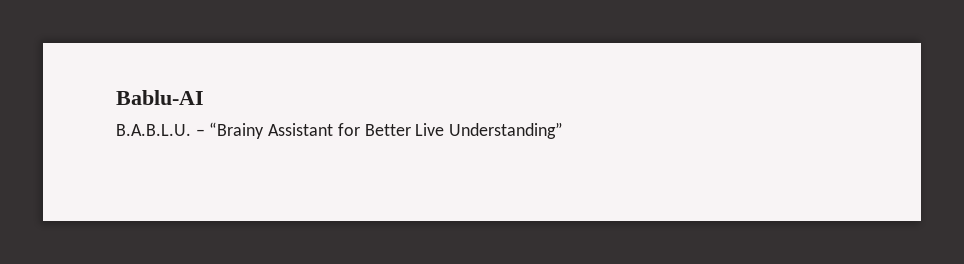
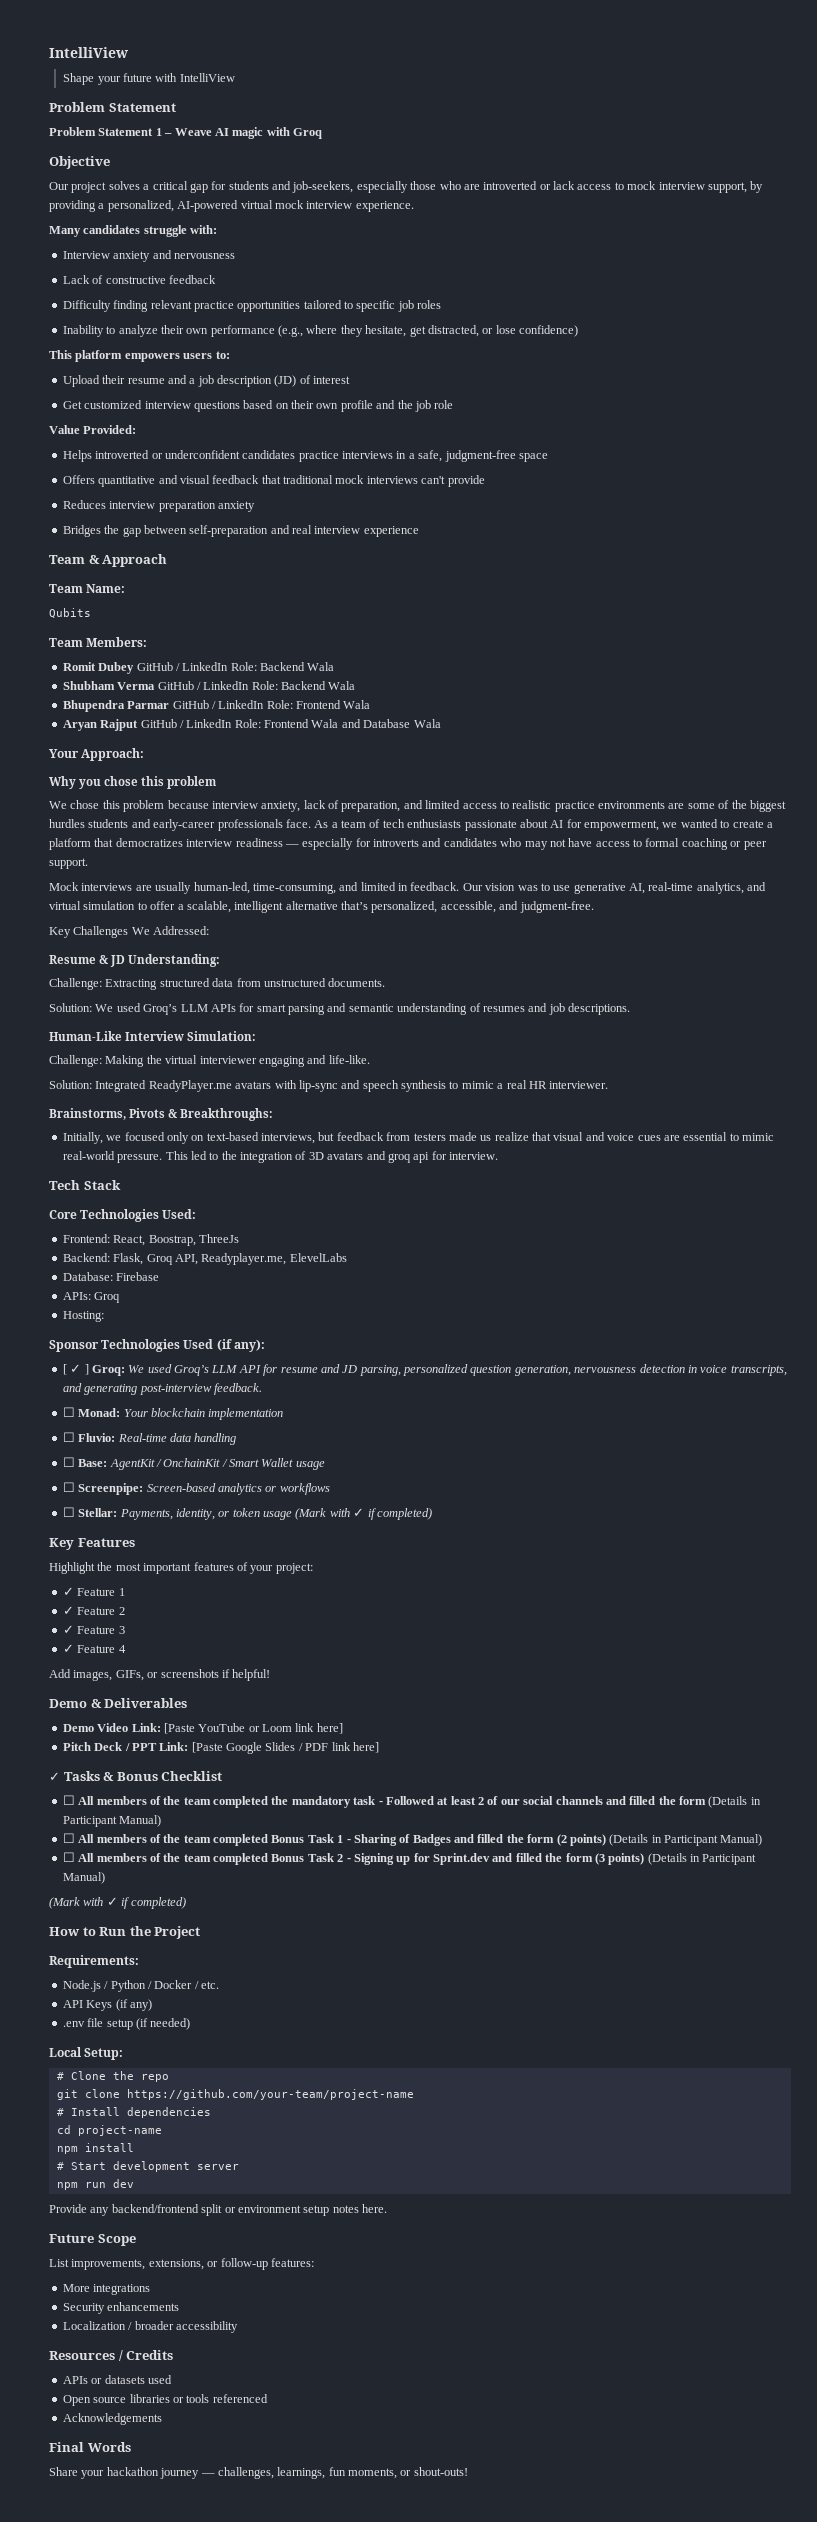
[116,90,204,105] [116,122,564,139] Bablu-AI // B.A.B.L.U. – “Brainy Assistant for Better Live Understanding” -> [49,47,128,58] [63,73,235,85] [49,102,176,112] [49,127,322,139] [49,156,110,169] [49,181,764,193] [49,200,414,212] [49,225,218,237] [62,250,235,262] [62,275,216,284] [62,300,442,312] [62,325,578,337] [49,350,230,362] [62,375,351,387] [62,400,454,412] [49,425,137,434] [62,450,548,462] [62,475,485,487] [62,500,255,512] [62,525,419,537] [49,554,168,567] [49,584,126,593] [49,608,91,618] [49,637,148,647] [62,662,335,674] [62,681,356,690] [62,700,371,712] [62,719,441,731] [49,748,145,761] [49,776,218,789] [49,800,786,812] [49,819,773,831] [49,838,767,850] [49,858,88,869] [49,882,767,894] [49,901,594,913] [49,926,210,938] [49,954,221,967] [49,978,386,990] [49,1003,630,1015] [49,1031,257,1041] [49,1055,370,1067] [49,1080,609,1092] [49,1108,274,1121] [62,1132,774,1144] [62,1151,498,1163] [49,1180,121,1190] [49,1209,197,1222] [62,1234,239,1246] [62,1253,347,1265] [62,1272,160,1281] [62,1292,121,1303] [62,1311,104,1322] [49,1339,265,1352] [62,1364,787,1376] [62,1383,262,1395] [62,1407,284,1420] [62,1432,237,1445] [62,1457,325,1470] [62,1482,330,1495] [62,1507,432,1520] [49,1538,135,1550] [49,1562,313,1574] [62,1587,125,1596] [62,1606,125,1615] [62,1625,125,1634] [62,1644,126,1653] [49,1669,271,1681] [49,1698,188,1708] [62,1723,343,1734] [62,1742,379,1754] [49,1771,223,1781] [62,1795,761,1808] [62,1815,162,1827] [62,1833,763,1846] [62,1852,757,1865] [62,1872,105,1884] [49,1897,186,1909] [49,1926,201,1939] [49,1955,139,1968] [62,1980,219,1992] [62,1999,152,2011] [62,2018,191,2030] [49,2047,124,2060] [56,2071,169,2082] [56,2089,414,2100] [56,2107,211,2118] [56,2125,162,2136] [56,2143,134,2154] [56,2161,239,2172] [56,2179,134,2190] [49,2204,387,2216] [49,2234,136,2246] [49,2258,314,2270] [62,2284,151,2295] [62,2302,180,2314] [62,2321,238,2333] [49,2350,174,2361] [62,2375,172,2384] [62,2394,268,2406] [62,2413,162,2425] [49,2442,131,2452] [49,2467,468,2479] IntelliView // Shape your future with IntelliView // Problem Statement // Problem Statement 1 – Weave AI magic with Groq // Objective // Our project solves a critical gap for students and job-seekers, especially those who are introverted or lack access to mock interview support, by providing a personalized, AI-powered virtual mock interview experience. // Many candidates struggle with: // Interview anxiety and nervousness // Lack of constructive feedback // Difficulty finding relevant practice opportunities tailored to specific job roles // Inability to analyze their own performance (e.g., where they hesitate, get distracted, or lose confidence) // This platform empowers users to: // Upload their resume and a job description (JD) of interest // Get customized interview questions based on their own profile and the job role // Value Provided: // Helps introverted or underconfident candidates practice interviews in a safe, judgment-free space // Offers quantitative and visual feedback that traditional mock interviews can't provide // Reduces interview preparation anxiety // Bridges the gap between self-preparation and real interview experience // Team & Approach // Team Name: // Qubits // Team Members: // Romit Dubey GitHub / LinkedIn Role: Backend Wala // Shubham Verma GitHub / LinkedIn Role: Backend Wala // Bhupendra Parmar GitHub / LinkedIn Role: Frontend Wala // Aryan Rajput GitHub / LinkedIn Role: Frontend Wala and Database Wala // Your Approach: // Why you chose this problem // We chose this problem because interview anxiety, lack of preparation, and limited access to realistic practice environments are some of the biggest hurdles students and early-career professionals face. As a team of tech enthusiasts passionate about AI for empowerment, we wanted to create a platform that democratizes interview readiness — especially for introverts and candidates who may not have access to formal coaching or peer support. // Mock interviews are usually human-led, time-consuming, and limited in feedback. Our vision was to use generative AI, real-time analytics, and virtual simulation to offer a scalable, intelligent alternative that’s personalized, accessible, and judgment-free. // Key Challenges We Addressed: // Resume & JD Understanding: // Challenge: Extracting structured data from unstructured documents. // Solution: We used Groq’s LLM APIs for smart parsing and semantic understanding of resumes and job descriptions. // Human-Like Interview Simulation: // Challenge: Making the virtual interviewer engaging and life-like. // Solution: Integrated ReadyPlayer.me avatars with lip-sync and speech synthesis to mimic a real HR interviewer. // Brainstorms, Pivots & Breakthroughs: // Initially, we focused only on text-based interviews, but feedback from testers made us realize that visual and voice cues are essential to mimic real-world pressure. This led to the integration of 3D avatars and groq api for interview. // Tech Stack // Core Technologies Used: // Frontend: React, Boostrap, ThreeJs // Backend: Flask, Groq API, Readyplayer.me, ElevelLabs // Database: Firebase // APIs: Groq // Hosting: // Sponsor Technologies Used (if any): // [ ✓ ] Groq: We used Groq’s LLM API for resume and JD parsing, personalized question generation, nervousness detection in voice transcripts, and generating post-interview feedback. // ☐ Monad: Your blockchain implementation // ☐ Fluvio: Real-time data handling // ☐ Base: AgentKit / OnchainKit / Smart Wallet usage // ☐ Screenpipe: Screen-based analytics or workflows // ☐ Stellar: Payments, identity, or token usage (Mark with ✓ if completed) // Key Features // Highlight the most important features of your project: // ✓ Feature 1 // ✓ Feature 2 // ✓ Feature 3 // ✓ Feature 4 // Add images, GIFs, or screenshots if helpful! // Demo & Deliverables // Demo Video Link: [Paste YouTube or Loom link here] // Pitch Deck / PPT Link: [Paste Google Slides / PDF link here] // ✓ Tasks & Bonus Checklist // ☐ All members of the team completed the mandatory task - Followed at least 2 of our social channels and filled the form (Details in Participant Manual) // ☐ All members of the team completed Bonus Task 1 - Sharing of Badges and filled the form (2 points) (Details in Participant Manual) // ☐ All members of the team completed Bonus Task 2 - Signing up for Sprint.dev and filled the form (3 points) (Details in Participant Manual) // (Mark with ✓ if completed) // How to Run the Project // Requirements: // Node.js / Python / Docker / etc. // API Keys (if any) // .env file setup (if needed) // Local Setup: // # Clone the repo // git clone https://github.com/your-team/project-name // # Install dependencies // cd project-name // npm install // # Start development server // npm run dev // Provide any backend/frontend split or environment setup notes here. // Future Scope // List improvements, extensions, or follow-up features: // More integrations // Security enhancements // Localization / broader accessibility // Resources / Credits // APIs or datasets used // Open source libraries or tools referenced // Acknowledgements // Final Words // Share your hackathon journey — challenges, learnings, fun moments, or shout-outs!

